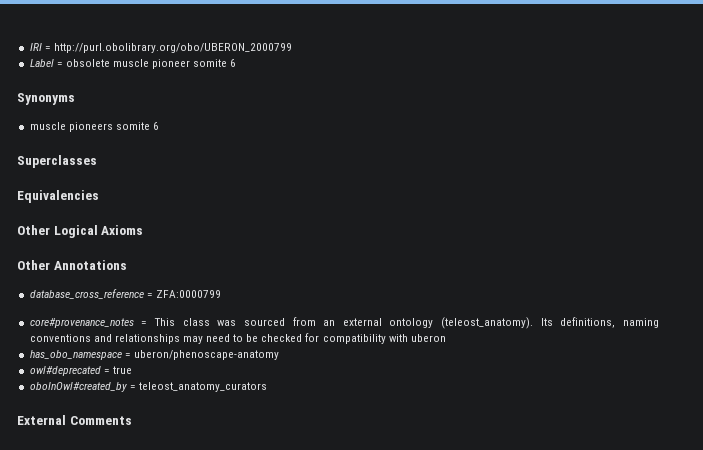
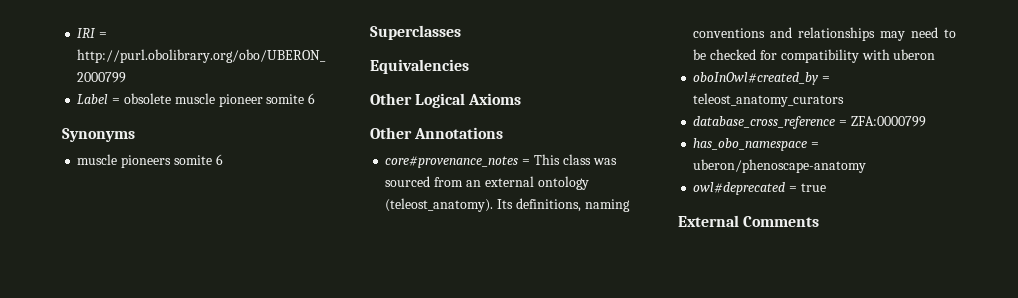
[29,289,221,299] // database_cross_reference = ZFA:0000799 -> (504, 133) none
(446, 338) none -> [693,72,831,85] [693,93,845,107] [693,116,926,129] // oboInOwl#created_by = teleost_anatomy_curators // database_cross_reference = ZFA:0000799
[29,382,267,392] // oboInOwl#created_by = teleost_anatomy_curators -> (826, 187) none

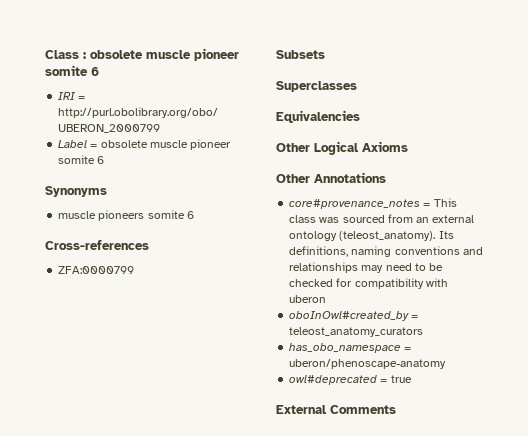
(77, 33) none -> [45,48,239,61] [45,65,99,76] Class : obsolete muscle pioneer somite 6 //
(223, 159) none -> [45,240,149,250] [58,266,135,274] [276,50,325,59] // Cross-references // ZFA:0000799 // Subsets
[693,116,926,129] // database_cross_reference = ZFA:0000799 -> (424, 332) none

